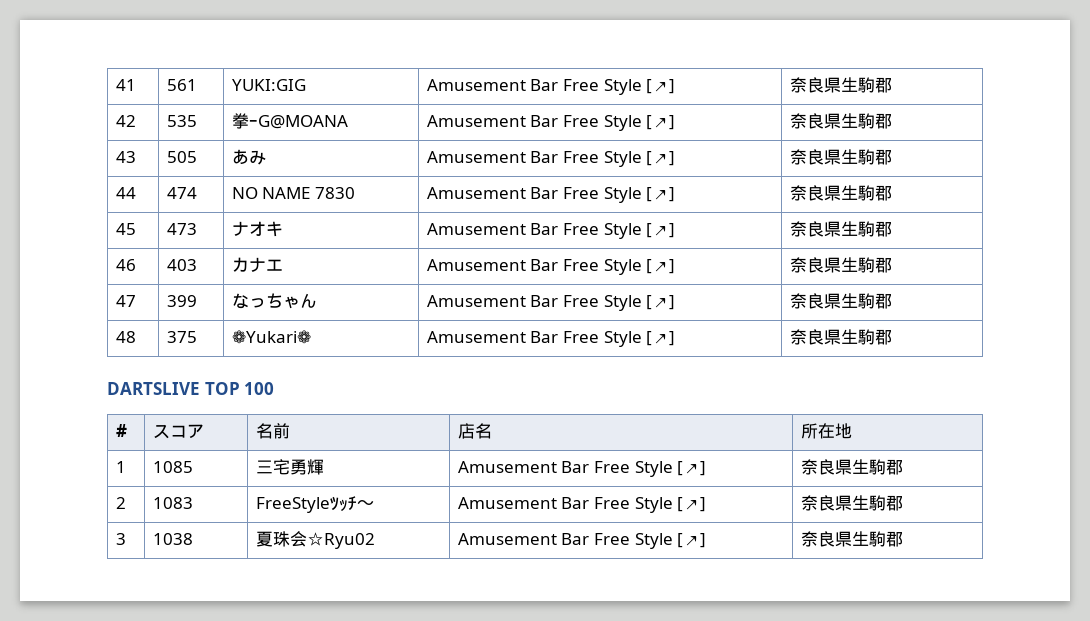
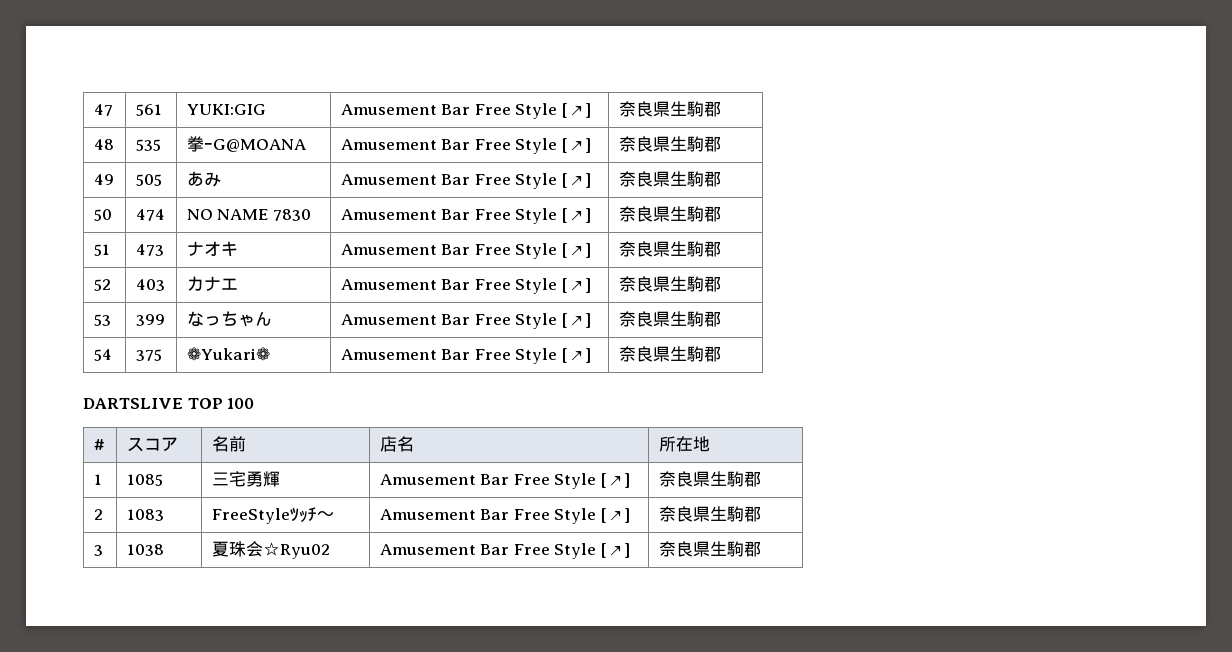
[115,79,136,91] 41 -> [93,104,113,116] 47
[115,115,136,127] 42 -> [93,139,114,150] 48
[115,151,136,163] 43 -> [93,174,114,185] 49
[115,187,136,199] 44 -> [93,209,112,221] 50
[115,223,136,235] 45 -> [93,244,110,256] 51
[115,259,136,271] 46 -> [93,279,111,291] 52
[115,295,136,307] 47 -> [93,314,111,326] 53
[115,331,136,343] 48 -> [93,349,112,361] 54

